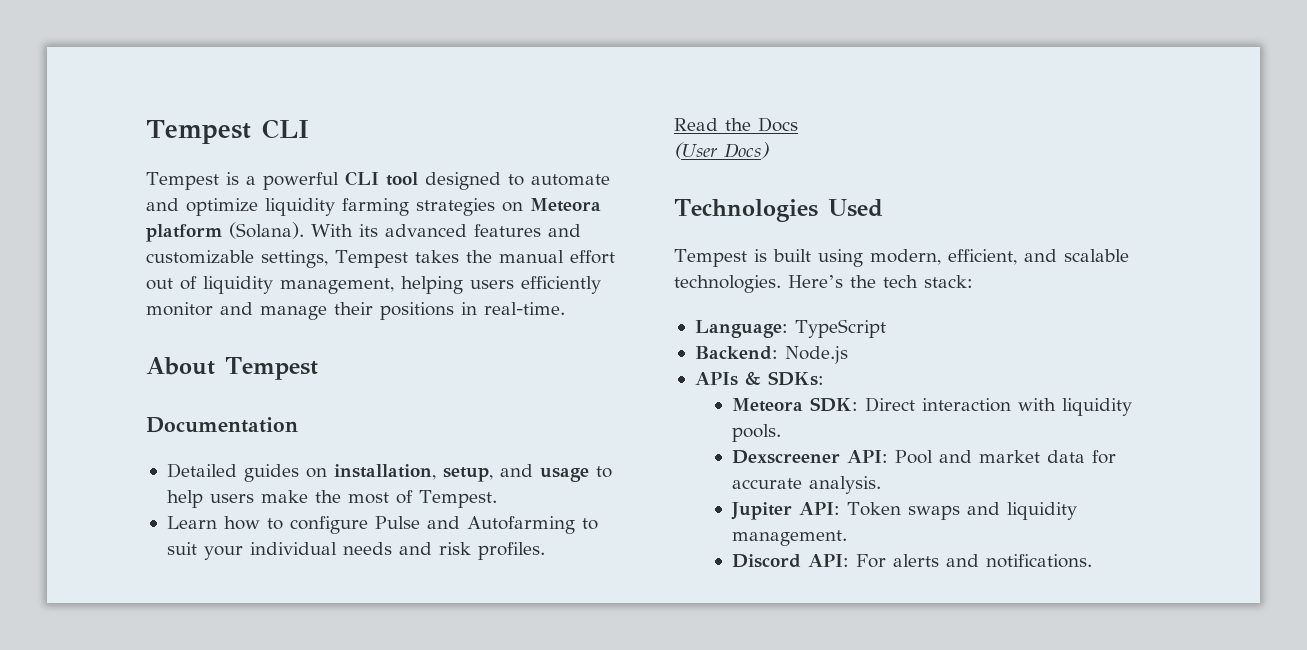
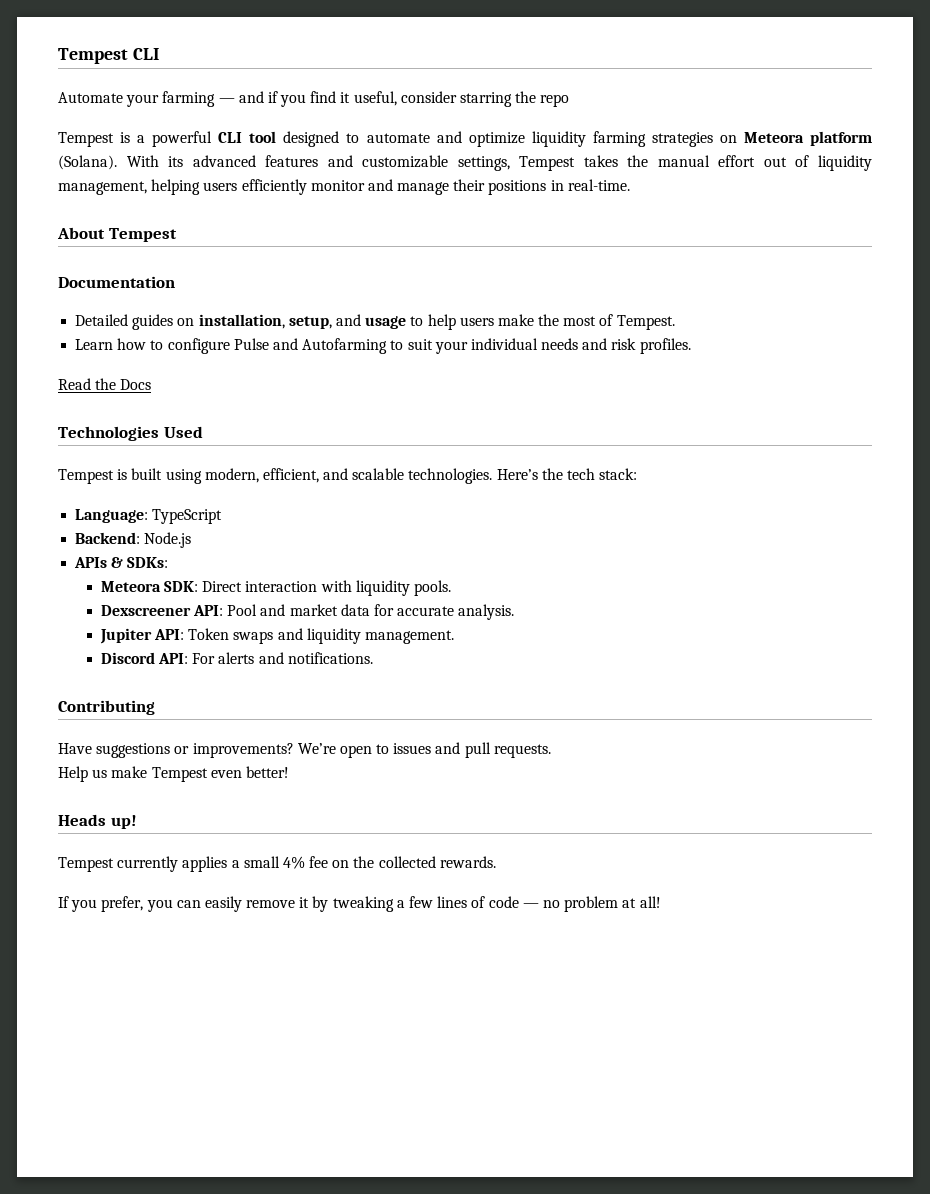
(309, 129) none -> [58,91,570,107] // Automate your farming — and if you find it useful, consider starring the repo
[674,142,769,159] // (User Docs) -> (152, 384) none
(1092, 561) none -> [58,700,155,715] [58,742,551,758] [58,766,289,782] [58,814,137,829] [58,856,496,872] [58,896,661,912] // Contributing // Have suggestions or improvements? We’re open to issues and pull requests. // Help us make Tempest even better! // Heads up! // Tempest currently applies a small 4% fee on the collected rewards. // If you prefer, you can easily remove it by tweaking a few lines of code — no problem at all!

